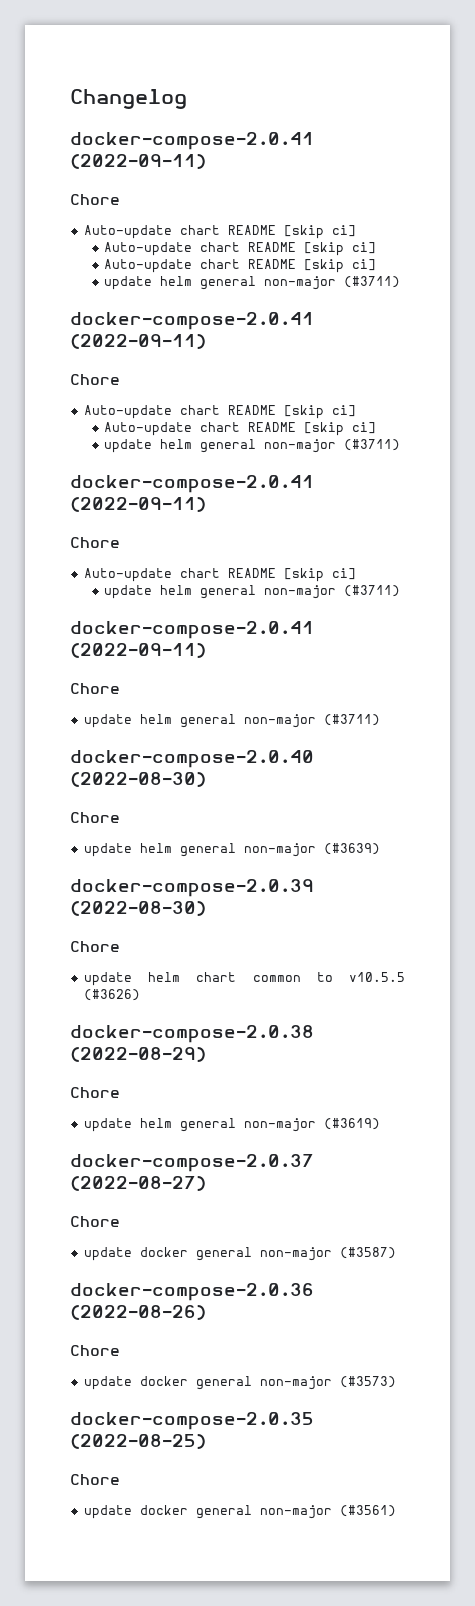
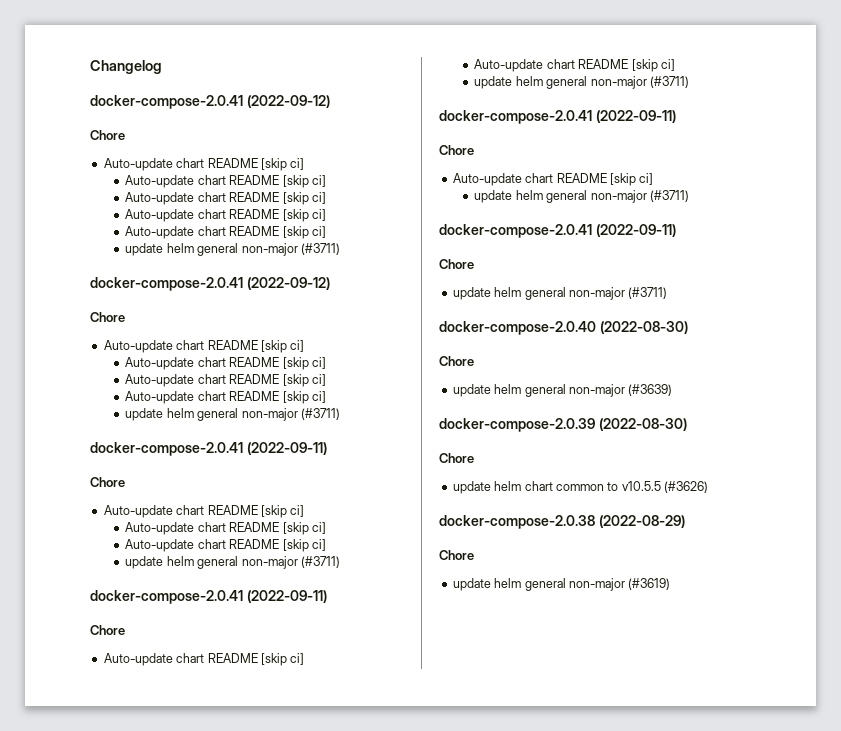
(187, 99) none -> [90,95,330,109] [90,130,125,140] [103,158,305,171] [125,175,326,188] [125,192,326,205] [125,209,326,222] [125,226,326,239] [125,243,340,256] [90,277,330,291] [90,312,125,322] [103,340,305,353] [125,357,326,370] [125,374,326,387] [125,391,326,404] [125,408,340,421] // docker-compose-2.0.41 (2022-09-12) // Chore // Auto-update chart README [skip ci] // Auto-update chart README [skip ci] // Auto-update chart README [skip ci] // Auto-update chart README [skip ci] // Auto-update chart README [skip ci] // update helm general non-major (#3711) // docker-compose-2.0.41 (2022-09-12) // Chore // Auto-update chart README [skip ci] // Auto-update chart README [skip ci] // Auto-update chart README [skip ci] // Auto-update chart README [skip ci] // update helm general non-major (#3711)
[70,1154,314,1172] [70,1176,206,1191] [70,1216,120,1227] [83,1247,396,1261] [70,1283,314,1301] [70,1305,206,1320] [70,1345,120,1356] [83,1376,396,1390] [70,1412,314,1430] [70,1434,206,1449] [70,1474,120,1485] [83,1505,396,1519] // docker-compose-2.0.37 (2022-08-27) // Chore // update docker general non-major (#3587) // docker-compose-2.0.36 (2022-08-26) // Chore // update docker general non-major (#3573) // docker-compose-2.0.35 (2022-08-25) // Chore // update docker general non-major (#3561) -> (671, 584) none

